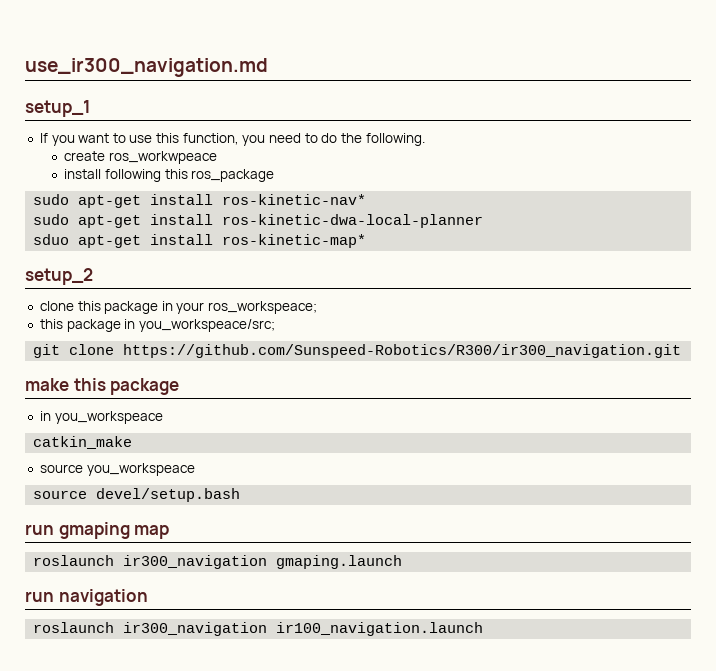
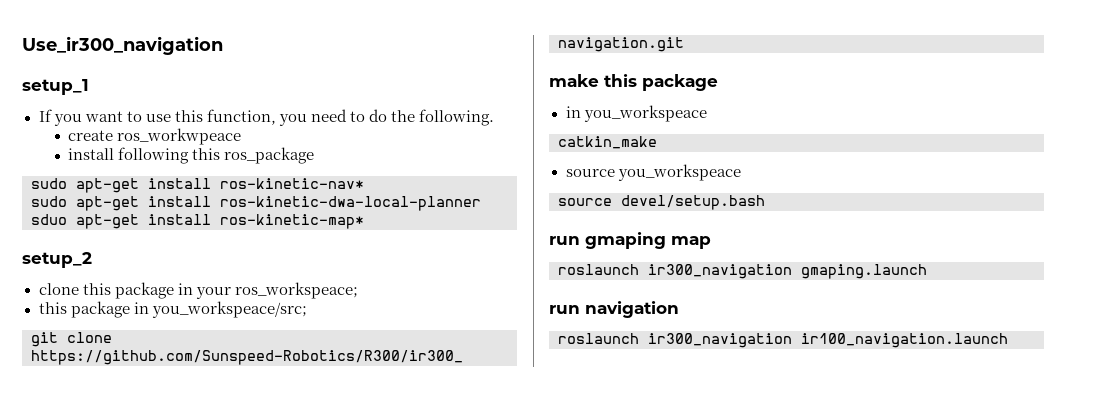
[25,58,268,77] use_ir300_navigation.md -> [22,36,223,55] Use_ir300_navigation

